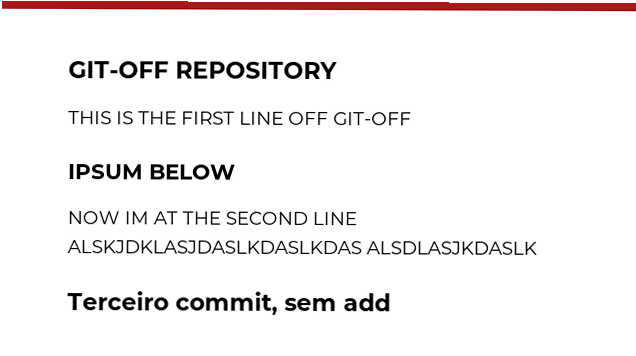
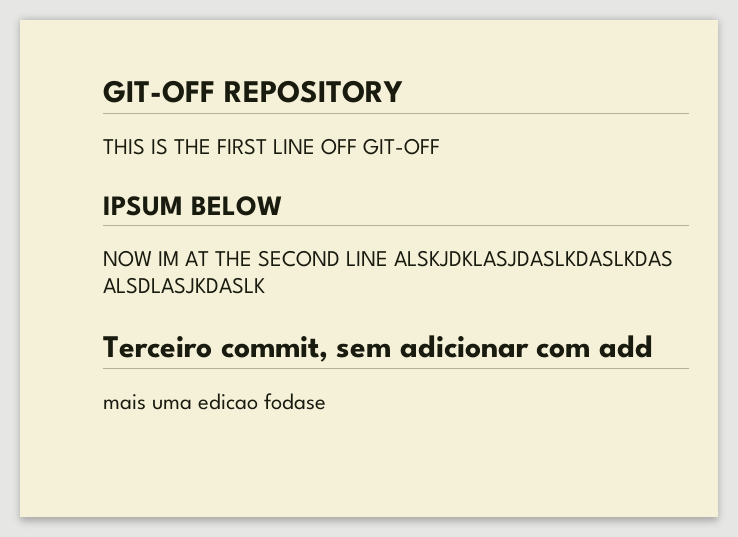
(337, 304) none -> [399,335,591,358] adicionar com
(391, 302) none -> [103,393,327,410] // mais uma edicao fodase

